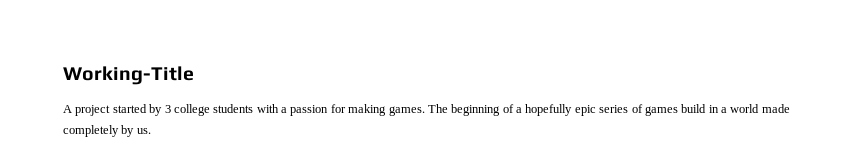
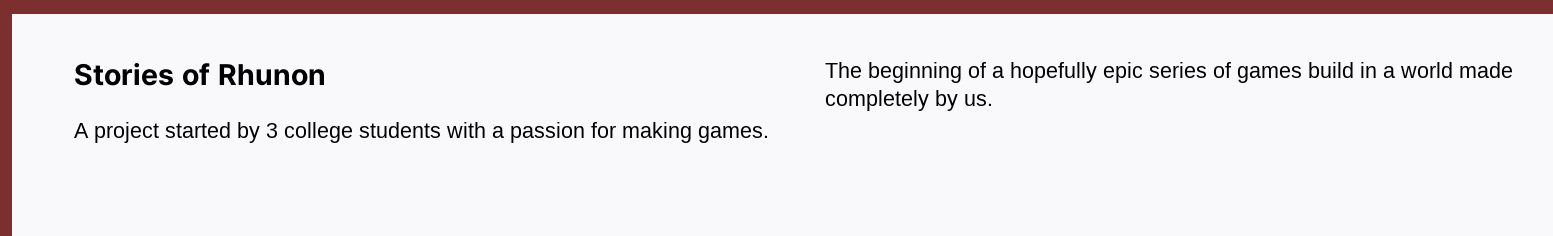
[63,66,194,85] Working-Title -> [74,62,326,86] Stories of Rhunon

